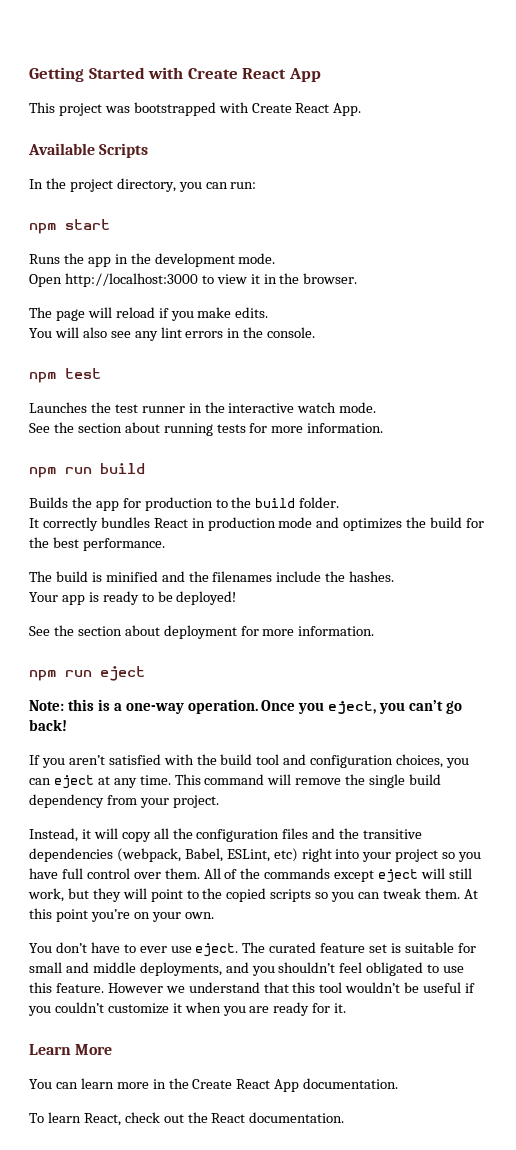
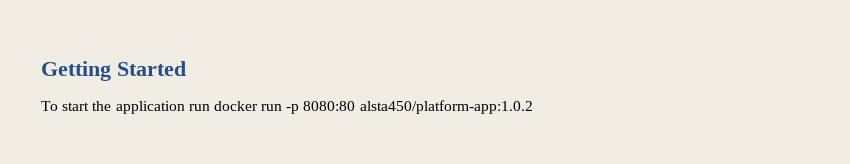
[148,67,321,82] [29,102,362,116] [28,143,149,158] [29,178,257,192] [29,219,110,234] [29,253,276,267] [29,273,358,287] [29,307,269,321] [29,327,316,341] [29,368,101,383] [29,402,377,413] [29,422,384,436] [29,463,145,478] [29,497,340,511] [29,517,485,531] [29,537,165,551] [29,571,395,582] [29,591,237,605] [29,625,375,639] [29,666,145,681] [29,699,463,714] [29,719,67,731] [29,754,470,768] [29,774,442,789] [29,794,219,808] [29,828,423,842] [29,848,482,862] [29,868,472,883] [28,888,478,902] [29,908,214,922] [29,942,476,957] [29,962,465,976] [29,982,476,993] [28,1002,347,1016] [29,1044,113,1055] [29,1078,399,1092] [29,1112,345,1126] with Create React App // This project was bootstrapped with Create React App. // Available Scripts // In the project directory, you can run: // npm start // Runs the app in the development mode. // Open http://localhost:3000 to view it in the browser. // The page will reload if you make edits. // You will also see any lint errors in the console. // npm test // Launches the test runner in the interactive watch mode. // See the section about running tests for more information. // npm run build // Builds the app for production to the build folder. // It correctly bundles React in production mode and optimizes the build for the best performance. // The build is minified and the filenames include the hashes. // Your app is ready to be deployed! // See the section about deployment for more information. // npm run eject // Note: this is a one-way operation. Once you eject, you can’t go back! // If you aren’t satisfied with the build tool and configuration choices, you can eject at any time. This command will remove the single build dependency from your project. // Instead, it will copy all the configuration files and the transitive dependencies (webpack, Babel, ESLint, etc) right into your project so you have full control over them. All of the commands except eject will still work, but they will point to the copied scripts so you can tweak them. At this point you’re on your own. // You don’t have to ever use eject. The curated feature set is suitable for small and middle deployments, and you shouldn’t feel obligated to use this feature. However we understand that this tool wouldn’t be useful if you couldn’t customize it when you are ready for it. // Learn More // You can learn more in the Create React App documentation. // To learn React, check out the React documentation. -> [41,100,533,114] // To start the application run docker run -p 8080:80 alsta450/platform-app:1.0.2

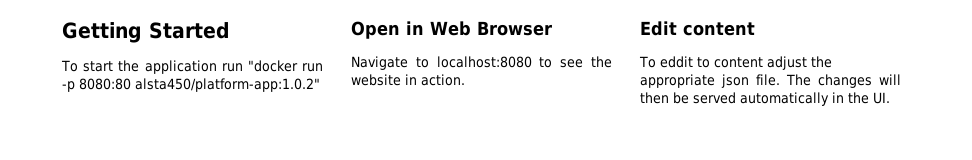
[213,101,258,111] docker -> [247,60,298,72] "docker
[359,100,533,114] alsta450/platform-app:1.0.2 -> [135,78,320,92] [351,21,552,39] [351,56,612,70] [351,74,465,86] [640,21,755,36] [639,56,832,70] [640,74,901,88] [640,92,890,106] alsta450/platform-app:1.0.2" // Open in Web Browser // Navigate to localhost:8080 to see the website in action. // Edit content // To eddit to content adjust the appropriate json file. The changes will then be served automatically in the UI.

